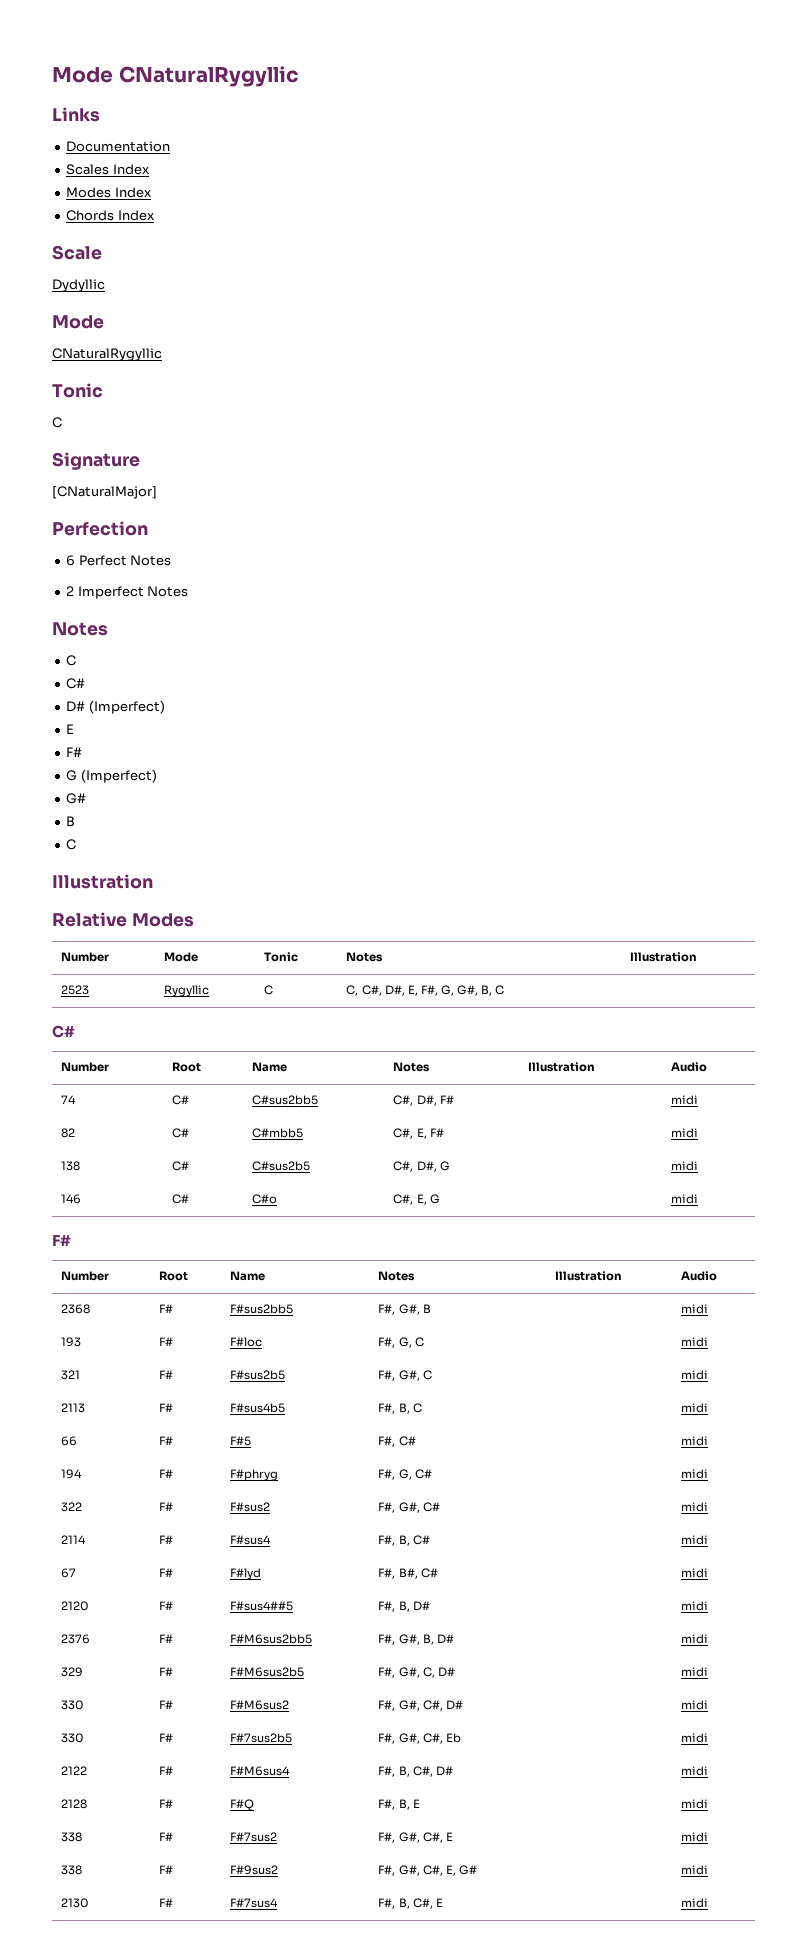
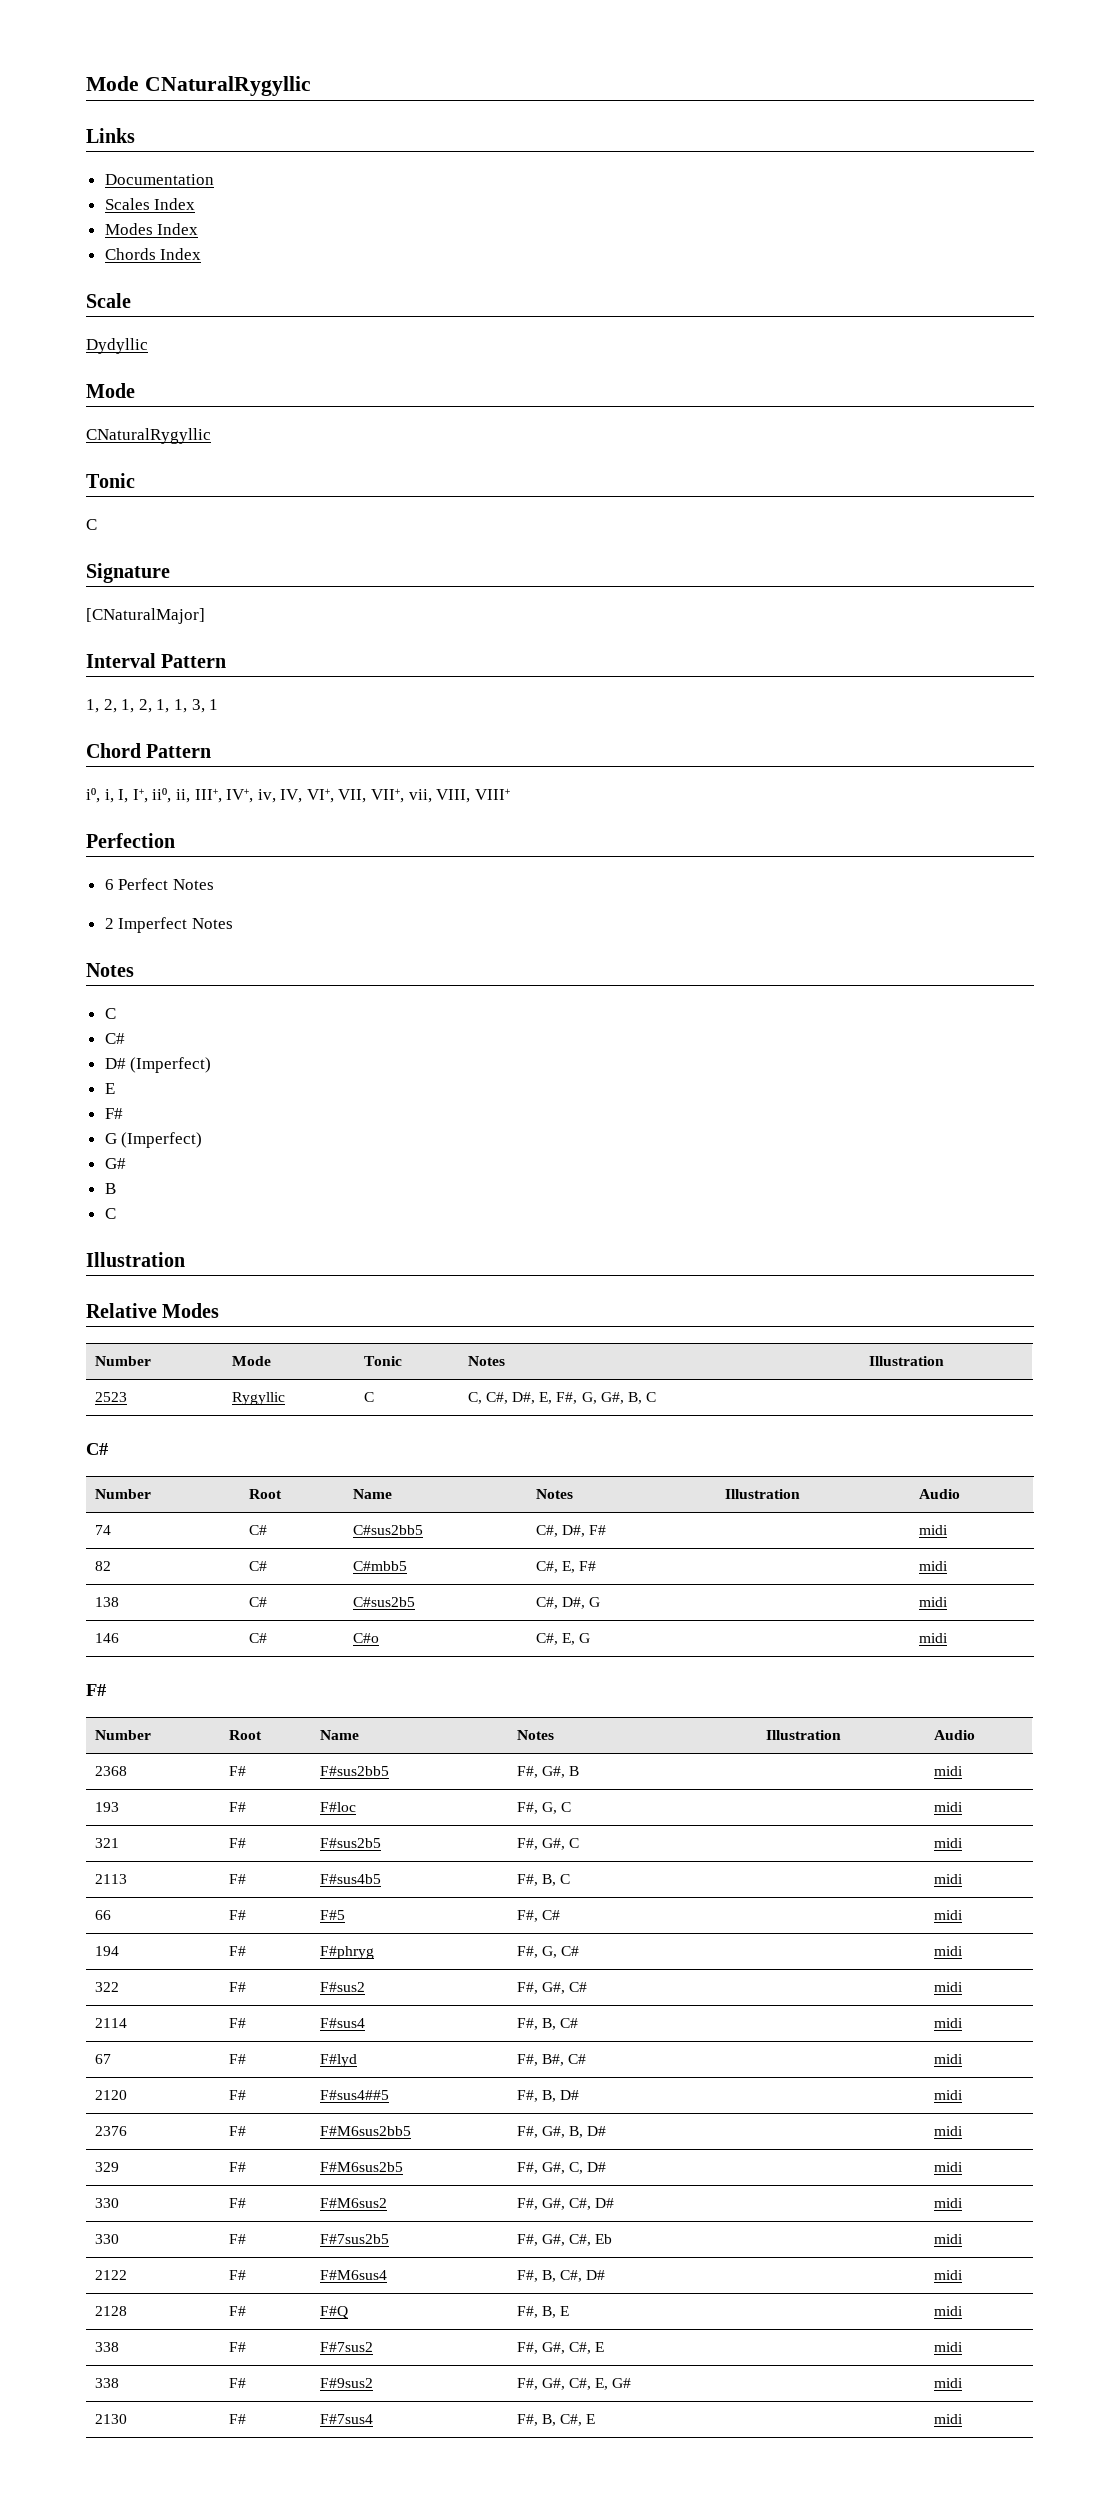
(157, 492) none -> [86,653,227,668] [86,699,219,713] [86,743,212,758] [86,788,510,803] // Interval Pattern // 1, 2, 1, 2, 1, 1, 3, 1 // Chord Pattern // i⁰, i, I, I⁺, ii⁰, ii, III⁺, IV⁺, iv, IV, VI⁺, VII, VII⁺, vii, VIII, VIII⁺

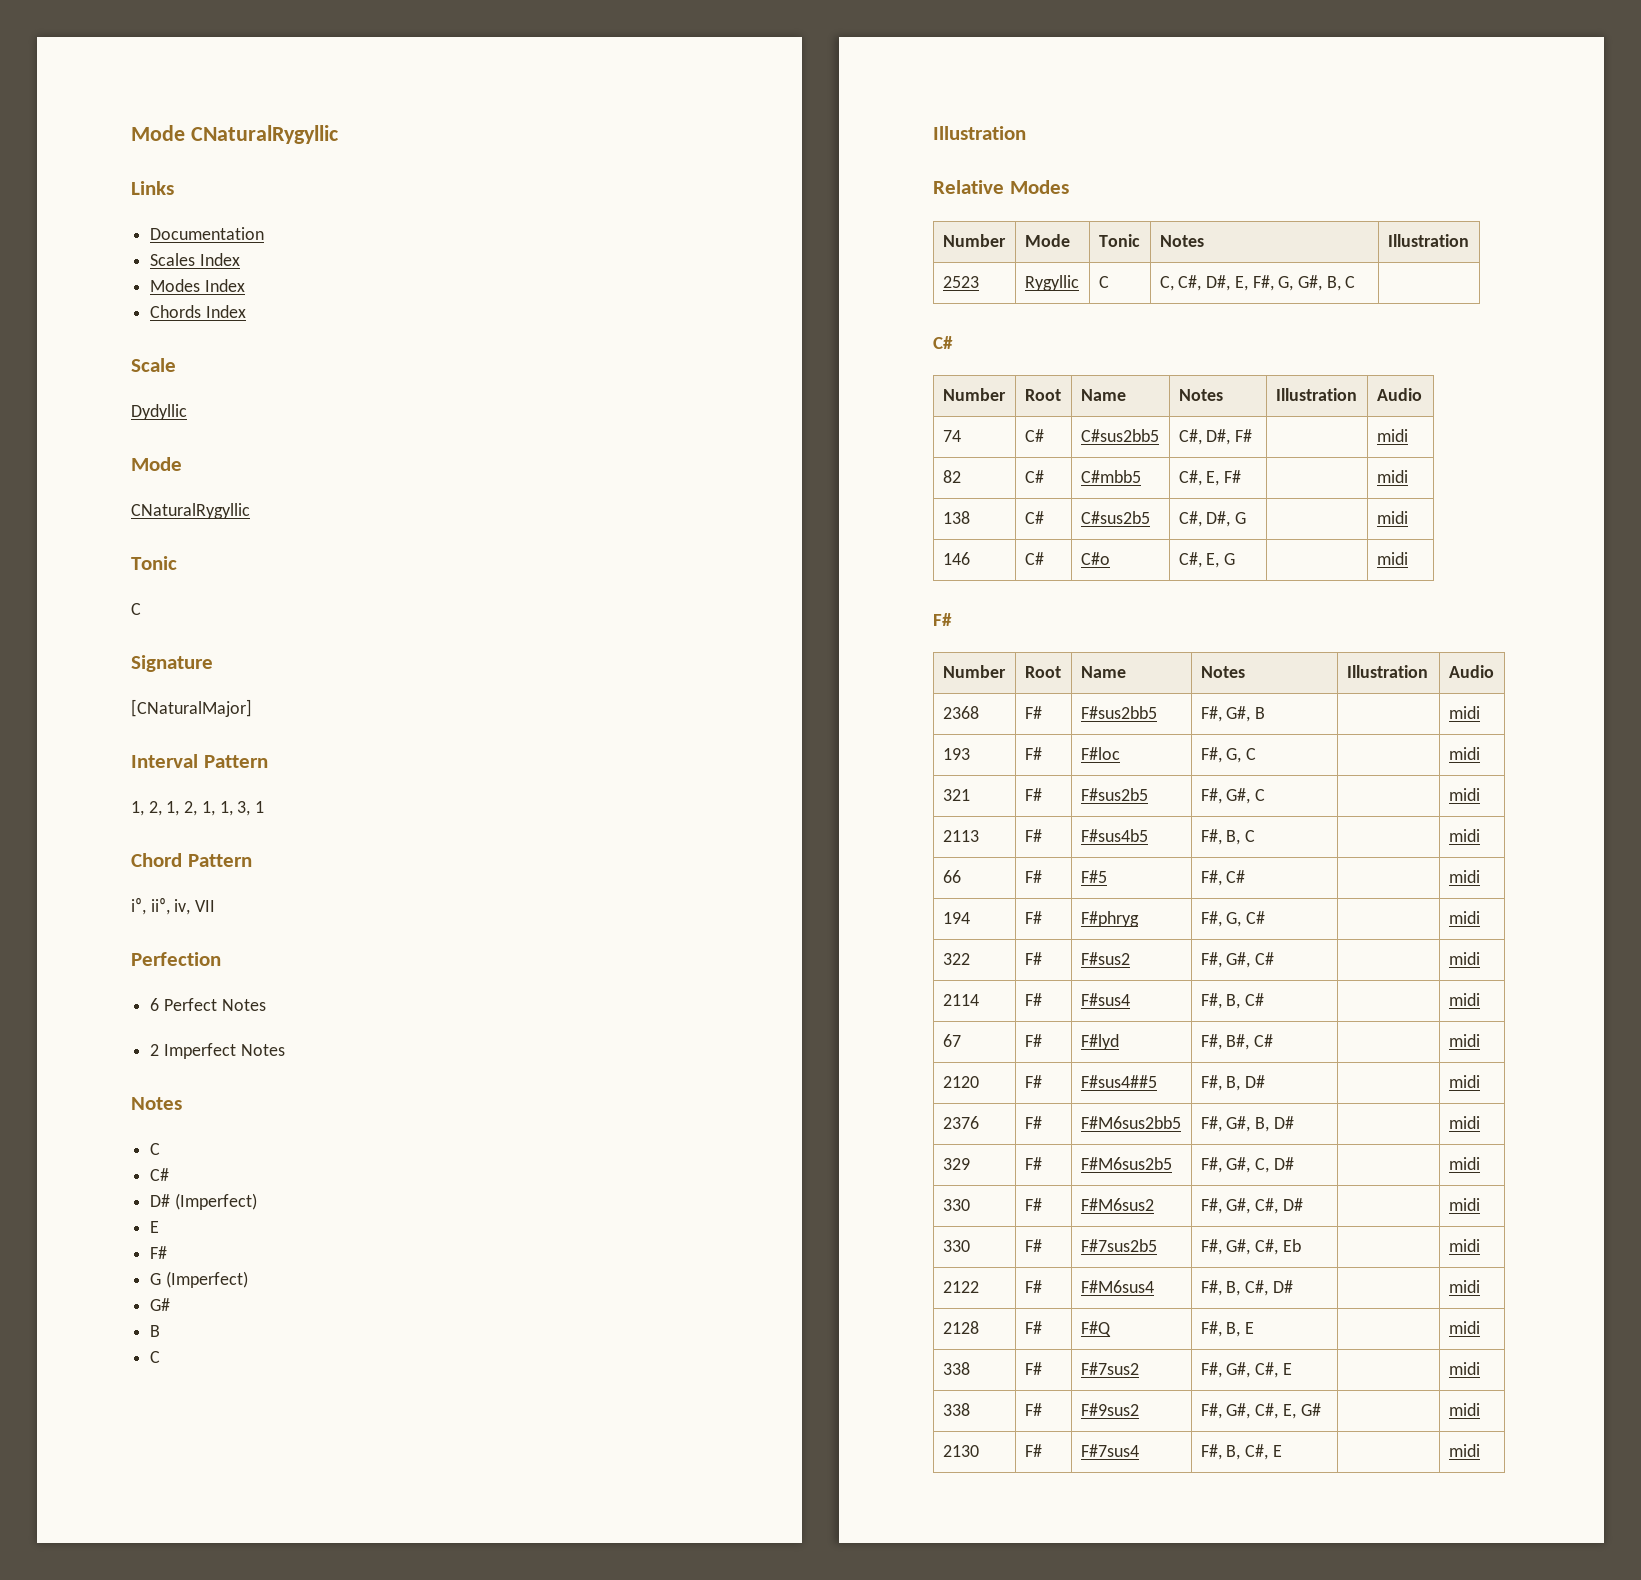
[104,788,510,803] i, I, I⁺, ii⁰, ii, III⁺, IV⁺, iv, IV, VI⁺, VII, VII⁺, vii, VIII, VIII⁺ -> [150,897,216,915] ii⁰, iv, VII

